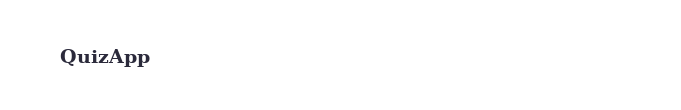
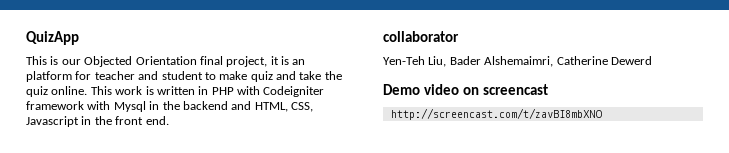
(150, 58) none -> [26,56,306,67] [26,71,342,82] [26,86,325,97] [26,101,313,112] [26,116,169,127] [383,31,459,42] [383,56,652,67] [383,84,548,95] [390,108,602,120] // This is our Objected Orientation final project, it is an platform for teacher and student to make quiz and take the quiz online. This work is written in PHP with Codeigniter framework with Mysql in the backend and HTML, CSS, Javascript in the front end. // collaborator // Yen-Teh Liu, Bader Alshemaimri, Catherine Dewerd // Demo video on screencast // http://screencast.com/t/zavBI8mbXNO

